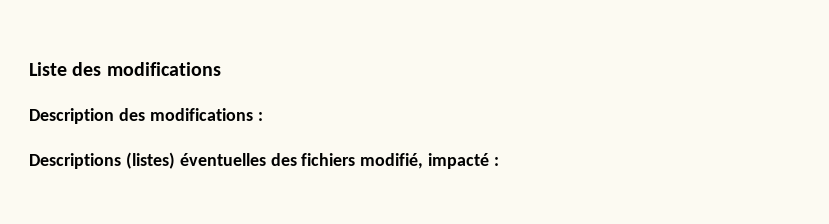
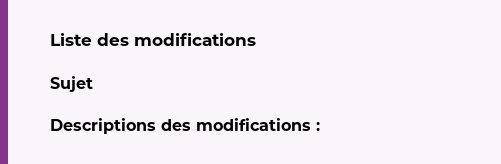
[29,108,114,124] Description -> [50,76,93,92] [50,118,156,134] Sujet // Descriptions
[29,152,500,169] // Descriptions (listes) éventuelles des fichiers modifié, impacté : -> (320, 126) none

